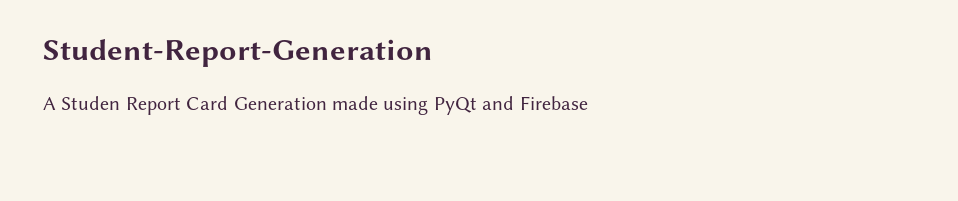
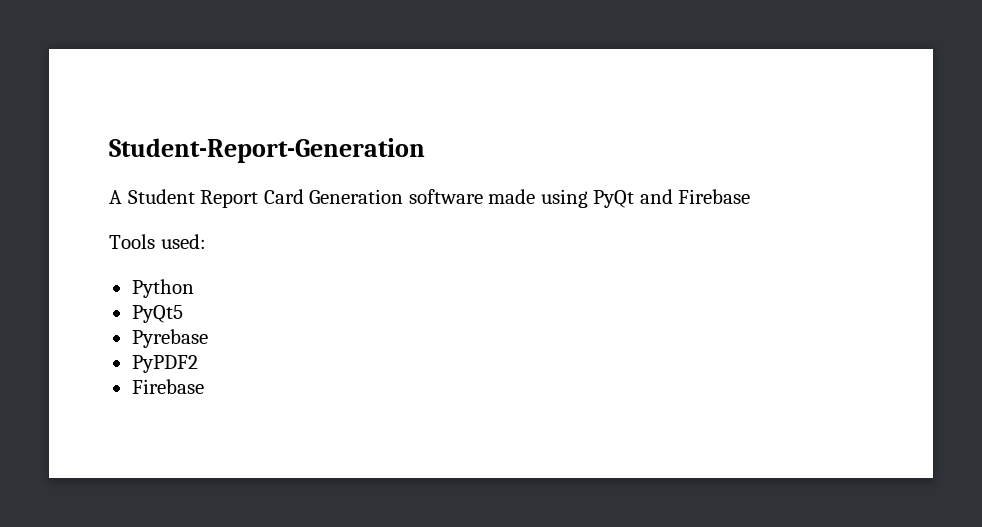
[61,96,121,110] Studen -> [127,189,195,204] Student
(327, 103) none -> [408,189,483,204] software
(588, 103) none -> [109,234,206,249] [131,279,194,298] [131,305,183,323] [131,329,208,348] [131,355,198,373] [131,379,204,394] // Tools used: // Python // PyQt5 // Pyrebase // PyPDF2 // Firebase

